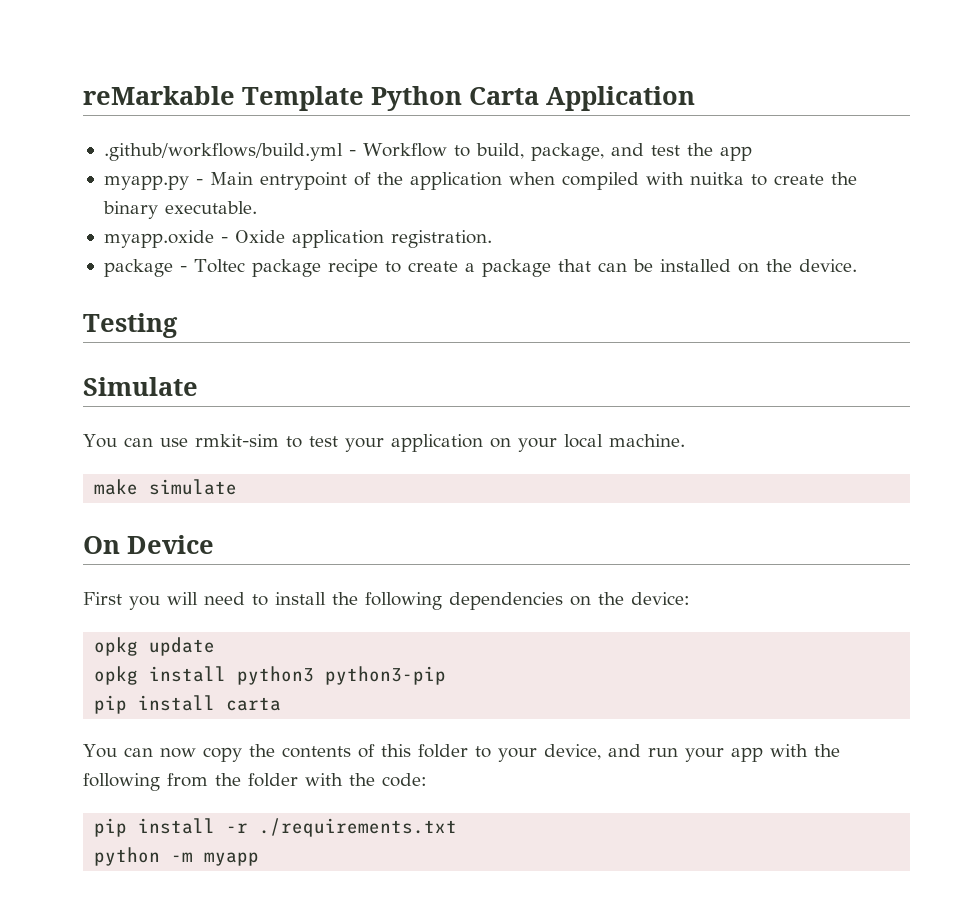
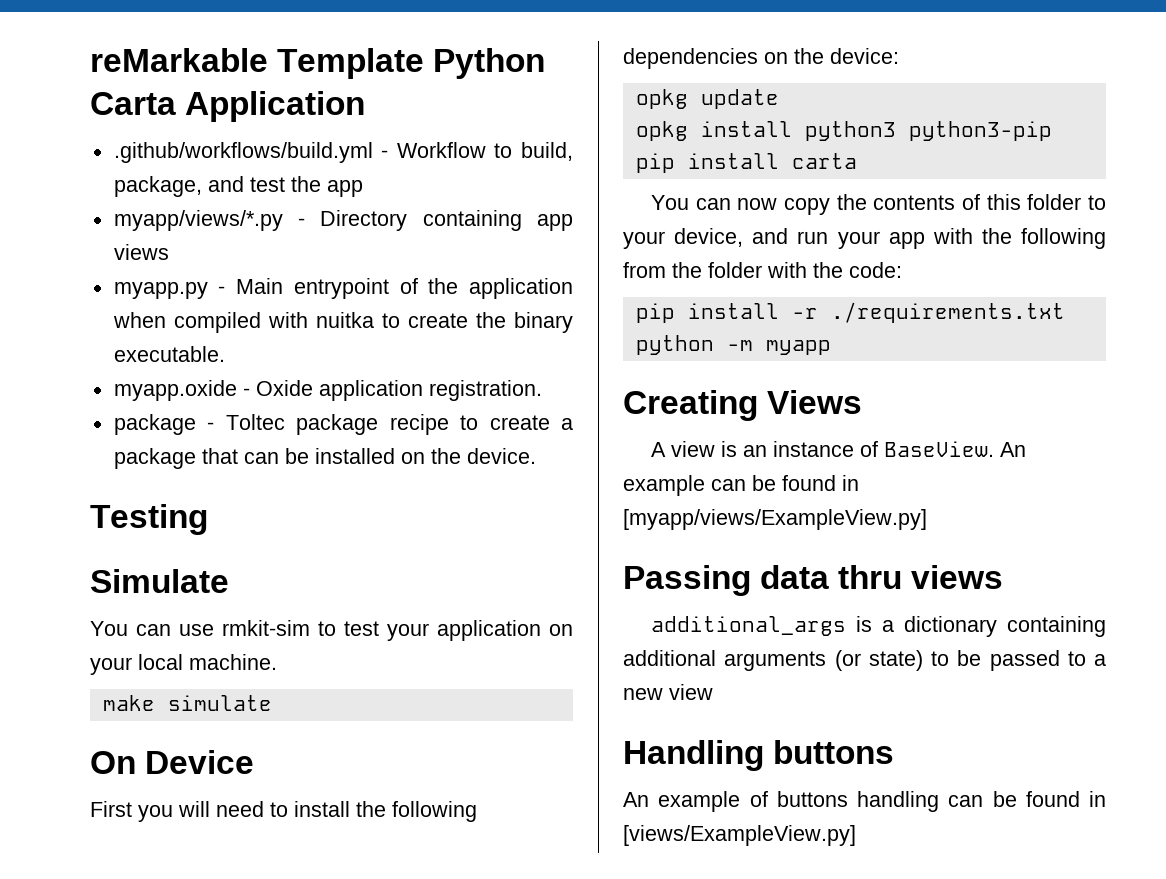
(752, 153) none -> [113,210,573,231] [113,244,169,260] // myapp/views/*.py - Directory containing app views
(260, 859) none -> [623,390,863,421] [651,441,1027,457] [623,475,859,496] [623,509,927,530] [623,565,1004,596] [651,616,1106,637] [623,650,1106,671] [623,684,713,700] [623,740,895,771] [623,791,1106,812] [623,825,856,846] // Creating Views // A view is an instance of BaseView. An example can be found in [myapp/views/ExampleView.py] // Passing data thru views // additional_args is a dictionary containing additional arguments (or state) to be passed to a new view // Handling buttons // An example of buttons handling can be found in [views/ExampleView.py]

